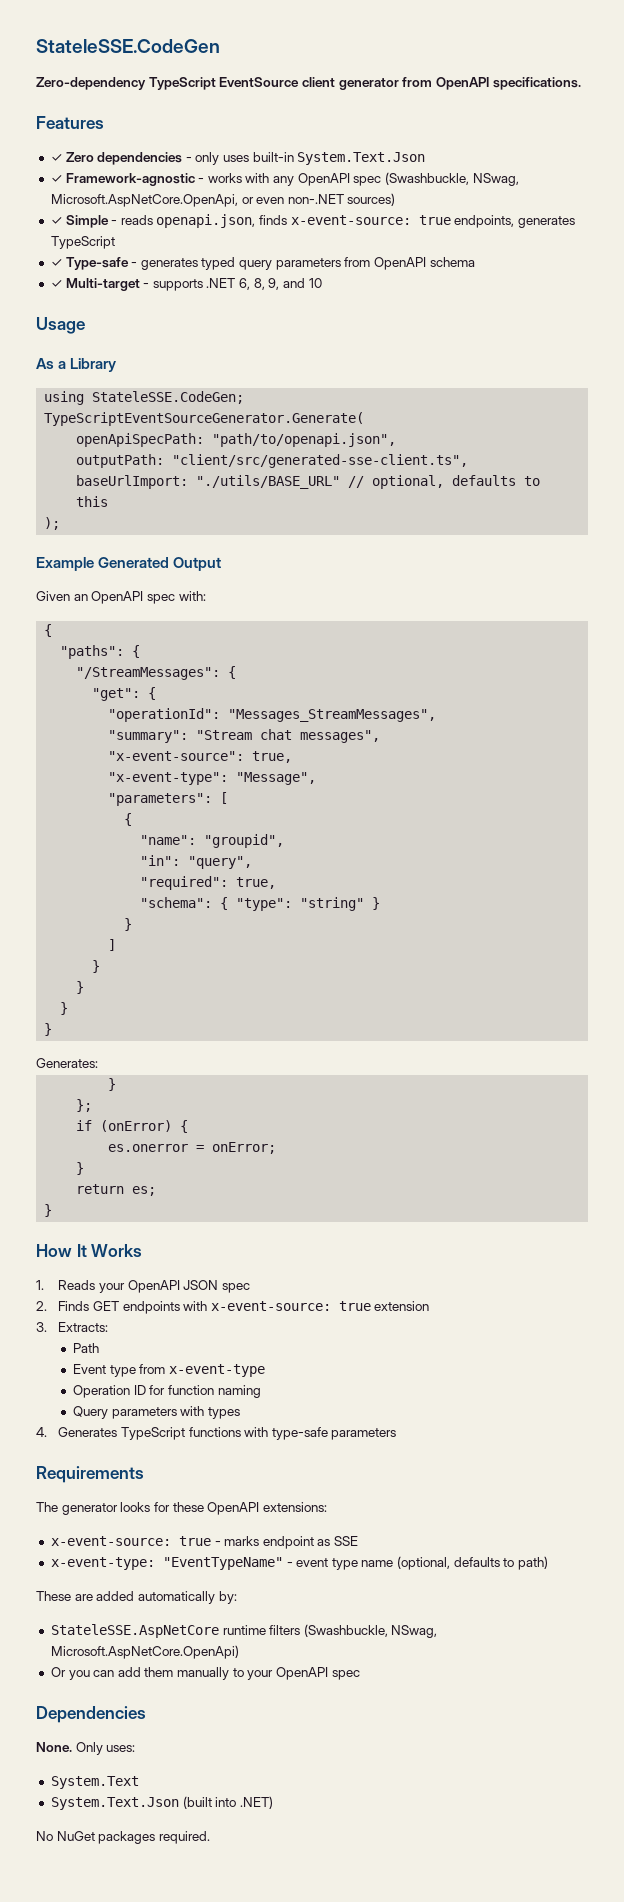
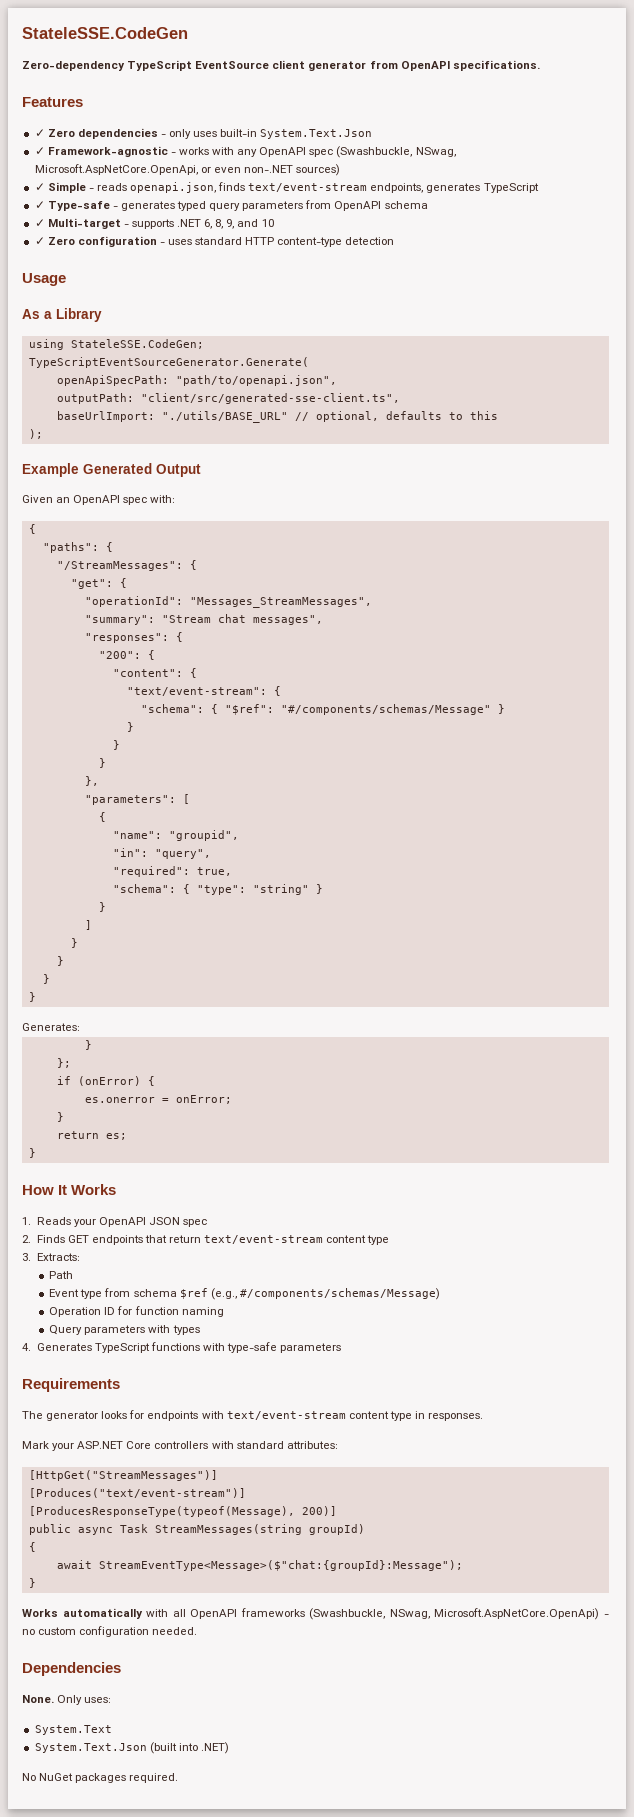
[290,215,451,225] x-event-source: true -> [248,183,368,192] text/event-stream
(322, 283) none -> [34,236,395,247] // ✓ Zero configuration - uses standard HTTP content-type detection
[108,751,293,763] [108,772,317,785] "x-event-source": true, // "x-event-type": "Message", -> [84,632,183,643] [98,650,155,660] [112,668,197,678] [126,686,281,696] [140,704,505,715] [126,722,134,732] [112,740,120,750] [98,758,106,768] [84,776,99,786] "responses": { // "200": { // "content": { // "text/event-stream": { // "schema": { "$ref": "#/components/schemas/Message" } // } // } // } // },
[183,1301,430,1311] with x-event-source: true extension -> [145,1235,390,1245] that return text/event-stream content type
[168,1364,265,1377] x-event-type -> [133,1288,440,1300] schema $ref (e.g., #/components/schemas/Message)
[172,1502,327,1515] [50,1536,359,1549] [50,1556,549,1570] [36,1591,237,1604] [50,1624,438,1638] [50,1645,239,1659] [50,1667,360,1680] these OpenAPI extensions: // x-event-source: true - marks endpoint as SSE // x-event-type: "EventTypeName" - event type name (optional, defaults to path) // These are added automatically by: // StateleSSE.AspNetCore runtime filters (Swashbuckle, NSwag, Microsoft.AspNetCore.OpenApi) // Or you can add them manually to your OpenAPI spec -> [147,1411,484,1421] [22,1441,338,1451] [28,1470,218,1481] [28,1488,246,1498] [28,1506,337,1517] [28,1524,365,1535] [28,1542,36,1552] [56,1560,463,1571] [28,1578,36,1588] [22,1608,609,1620] [22,1626,198,1637] endpoints with text/event-stream content type in responses. // Mark your ASP.NET Core controllers with standard attributes: // [HttpGet("StreamMessages")] // [Produces("text/event-stream")] // [ProducesResponseType(typeof(Message), 200)] // public async Task StreamMessages(string groupId) // { // await StreamEventType<Message>($"chat:{groupId}:Message"); // } // Works automatically with all OpenAPI frameworks (Swashbuckle, NSwag, Microsoft.AspNetCore.OpenApi) - no custom configuration needed.

